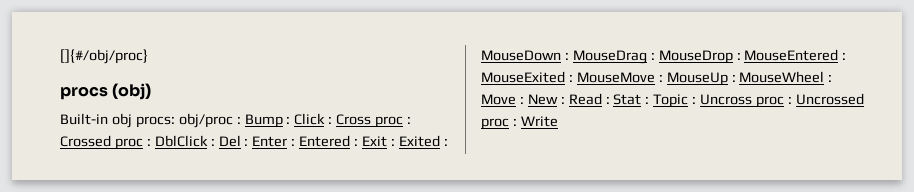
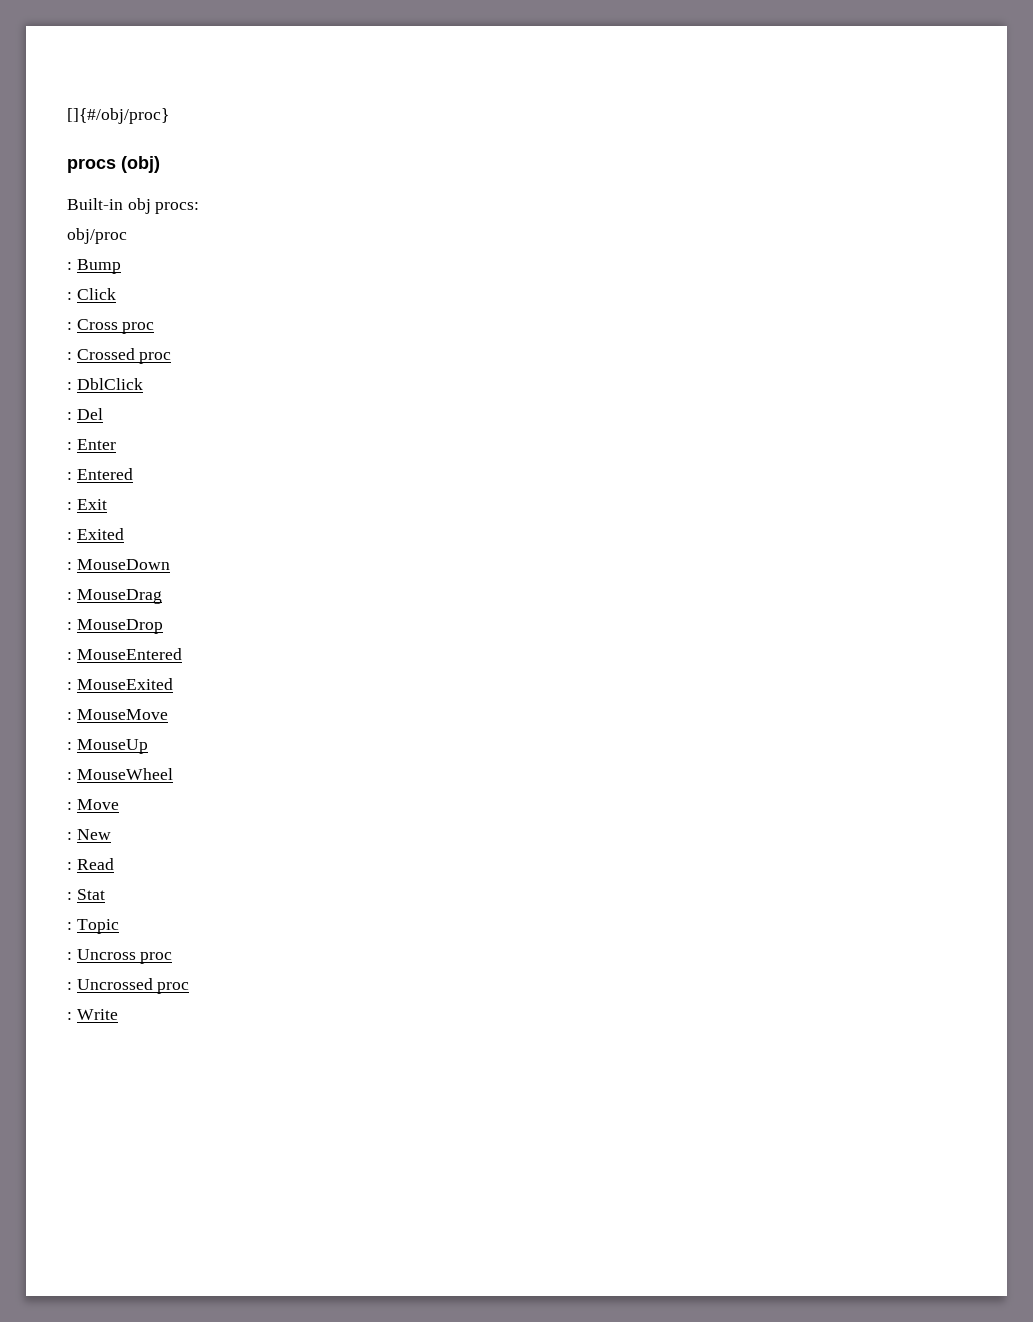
(175, 122) none -> (200, 208) //
(233, 120) none -> (127, 236) //
(283, 121) none -> (121, 266) //
(326, 119) none -> (116, 294) //
(404, 122) none -> (155, 328) //
(143, 144) none -> (172, 358) //
(208, 141) none -> (143, 384) //
(241, 141) none -> (103, 414) //
(288, 141) none -> (116, 444) //
(351, 141) none -> (133, 474) //
(388, 141) none -> (107, 504) //
(440, 141) none -> (124, 534) //
(561, 55) none -> (170, 564) //
(647, 57) none -> (162, 596) //
(733, 57) none -> (163, 626) //
(839, 55) none -> (182, 654) //
(565, 77) none -> (173, 684) //
(655, 77) none -> (168, 714) //
(728, 79) none -> (148, 746) //
(825, 77) none -> (173, 774) //
(516, 99) none -> (119, 804) //
(558, 99) none -> (111, 834) //
(602, 99) none -> (114, 864) //
(642, 99) none -> (105, 894) //
(689, 101) none -> (119, 926) //
(785, 102) none -> (173, 958) //
(509, 124) none -> (190, 988) //

